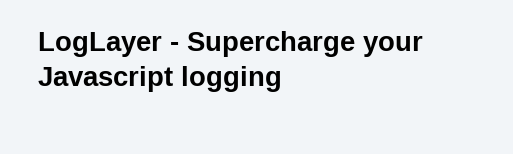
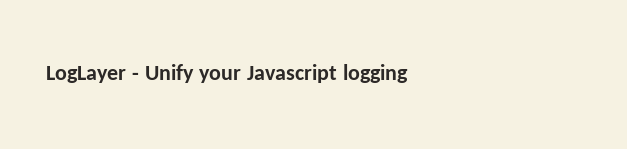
[187,31,355,57] Supercharge -> [144,64,194,83] Unify

